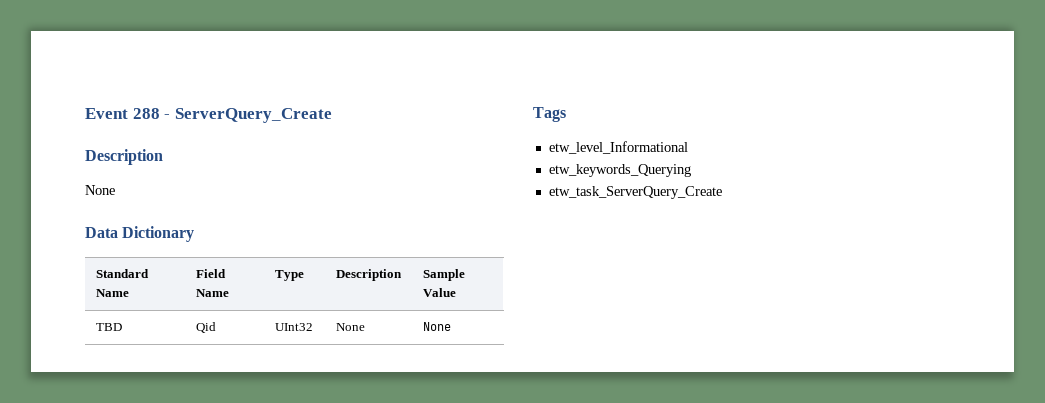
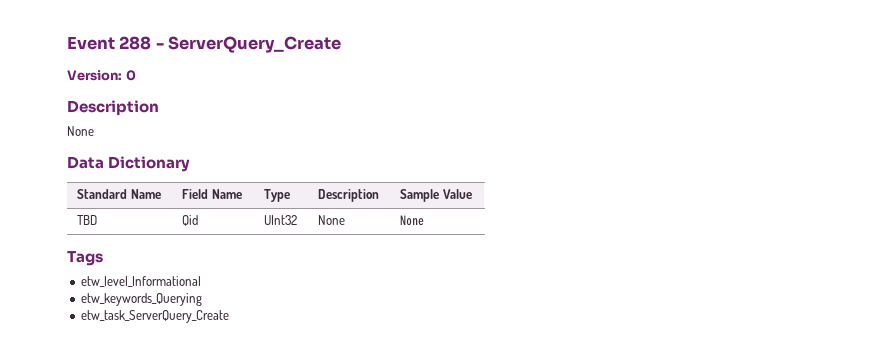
(332, 115) none -> [67,70,136,81] // Version: 0

